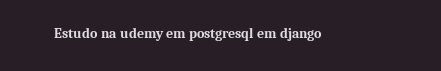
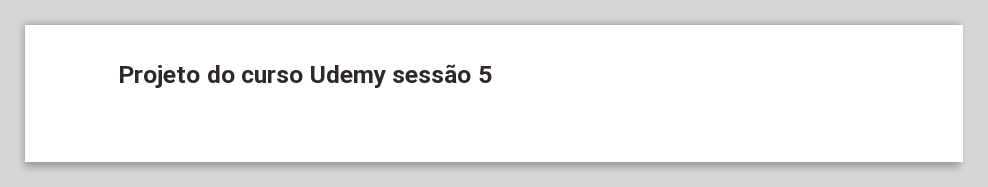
[54,27,322,41] Estudo na udemy em postgresql em django -> [118,64,493,88] Projeto do curso Udemy sessão 5

